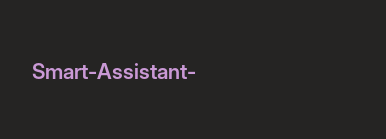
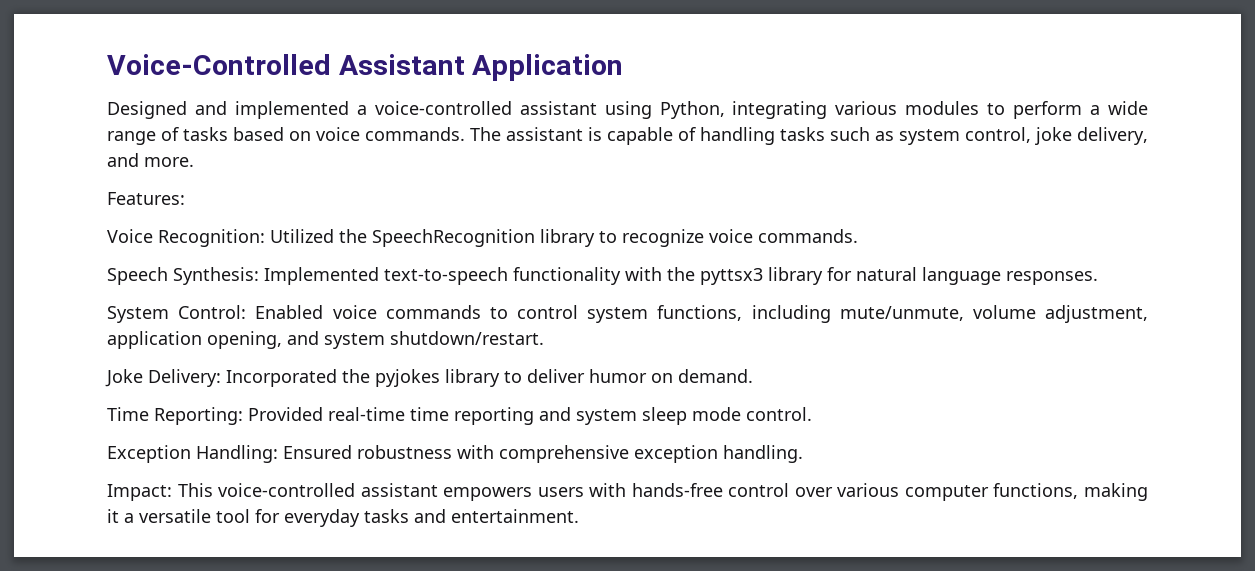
[32,63,196,79] Smart-Assistant- -> [107,54,624,81] [107,101,1149,119] [107,127,1148,145] [107,153,194,167] [107,192,185,205] [107,229,858,247] [107,267,1098,285] [107,305,1148,323] [107,331,544,349] [105,369,753,387] [107,407,812,425] [107,445,803,463] [107,483,1148,501] [107,509,579,527] Voice-Controlled Assistant Application // Designed and implemented a voice-controlled assistant using Python, integrating various modules to perform a wide range of tasks based on voice commands. The assistant is capable of handling tasks such as system control, joke delivery, and more. // Features: // Voice Recognition: Utilized the SpeechRecognition library to recognize voice commands. // Speech Synthesis: Implemented text-to-speech functionality with the pyttsx3 library for natural language responses. // System Control: Enabled voice commands to control system functions, including mute/unmute, volume adjustment, application opening, and system shutdown/restart. // Joke Delivery: Incorporated the pyjokes library to deliver humor on demand. // Time Reporting: Provided real-time time reporting and system sleep mode control. // Exception Handling: Ensured robustness with comprehensive exception handling. // Impact: This voice-controlled assistant empowers users with hands-free control over various computer functions, making it a versatile tool for everyday tasks and entertainment.

